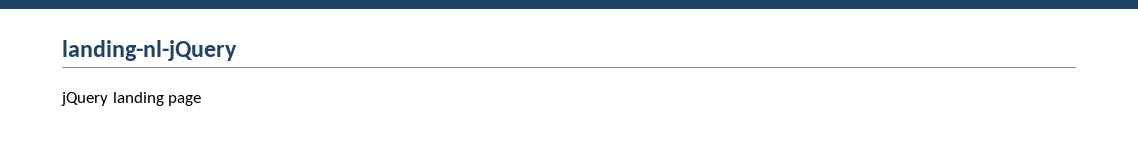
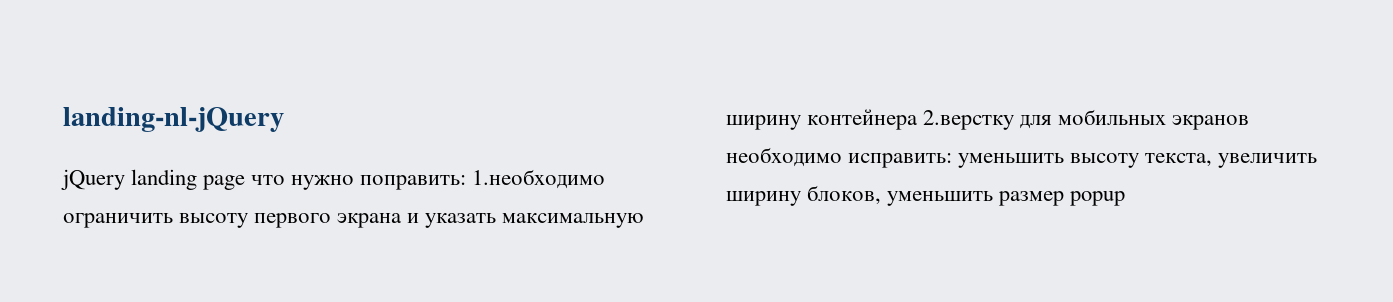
(202, 100) none -> [251,169,606,190] [63,213,645,228] [726,109,1250,130] [726,147,1318,168] [726,185,1126,206] что нужно поправить: 1.необходимо ограничить высоту первого экрана и указать максимальную ширину контейнера 2.верстку для мобильных экранов необходимо исправить: уменьшить высоту текста, увеличить ширину блоков, уменьшить размер popup

